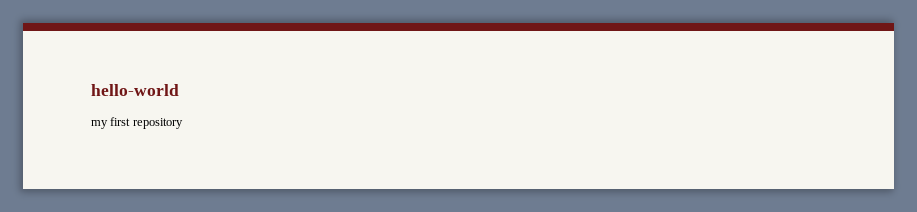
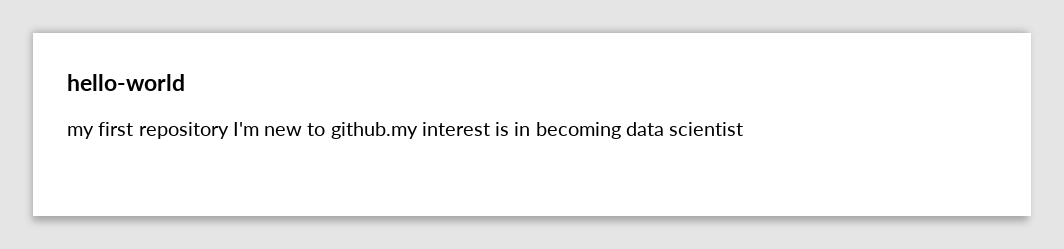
(183, 123) none -> [232,122,744,139] I'm new to github.my interest is in becoming data scientist

